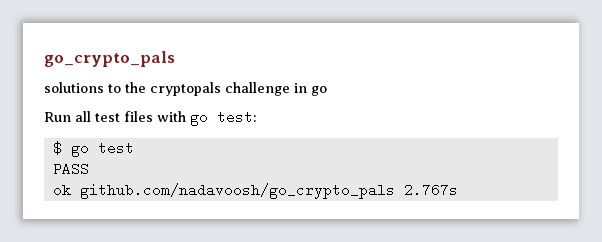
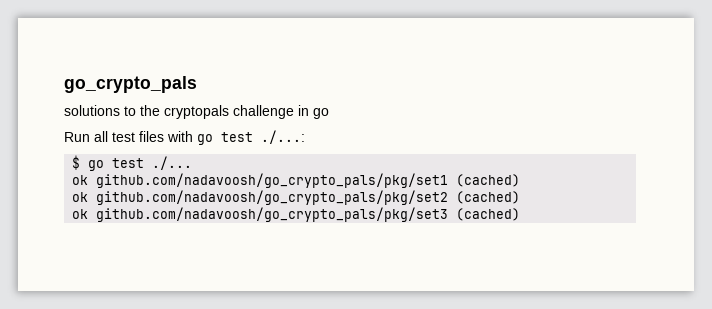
[217,110,257,124] test: -> [221,130,305,144] test ./...:
[52,162,89,176] [52,183,458,199] // PASS // ok github.com/nadavoosh/go_crypto_pals 2.767s -> [152,156,193,170] [72,173,521,188] [72,190,521,205] [72,207,521,222] ./... // ok github.com/nadavoosh/go_crypto_pals/pkg/set1 (cached) // ok github.com/nadavoosh/go_crypto_pals/pkg/set2 (cached) // ok github.com/nadavoosh/go_crypto_pals/pkg/set3 (cached)

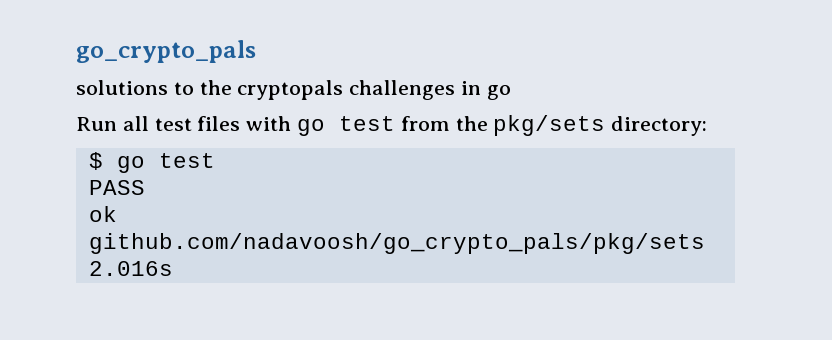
[233,105,294,119] challenge -> [349,80,456,100] challenges
[261,130,305,144] ./...: -> [400,115,708,136] from the pkg/sets directory:
[152,156,193,170] [72,173,521,188] [72,190,521,205] [72,207,521,222] ./... // ok github.com/nadavoosh/go_crypto_pals/pkg/set1 (cached) // ok github.com/nadavoosh/go_crypto_pals/pkg/set2 (cached) // ok github.com/nadavoosh/go_crypto_pals/pkg/set3 (cached) -> [88,180,145,195] [88,206,117,222] [88,233,705,254] [88,261,173,276] // PASS // ok github.com/nadavoosh/go_crypto_pals/pkg/sets 2.016s

